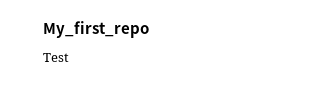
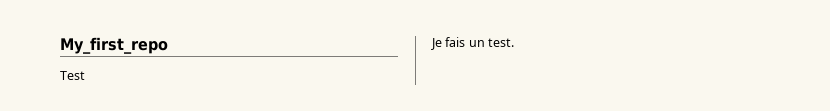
(69, 57) none -> [431,37,515,50] // Je fais un test.

